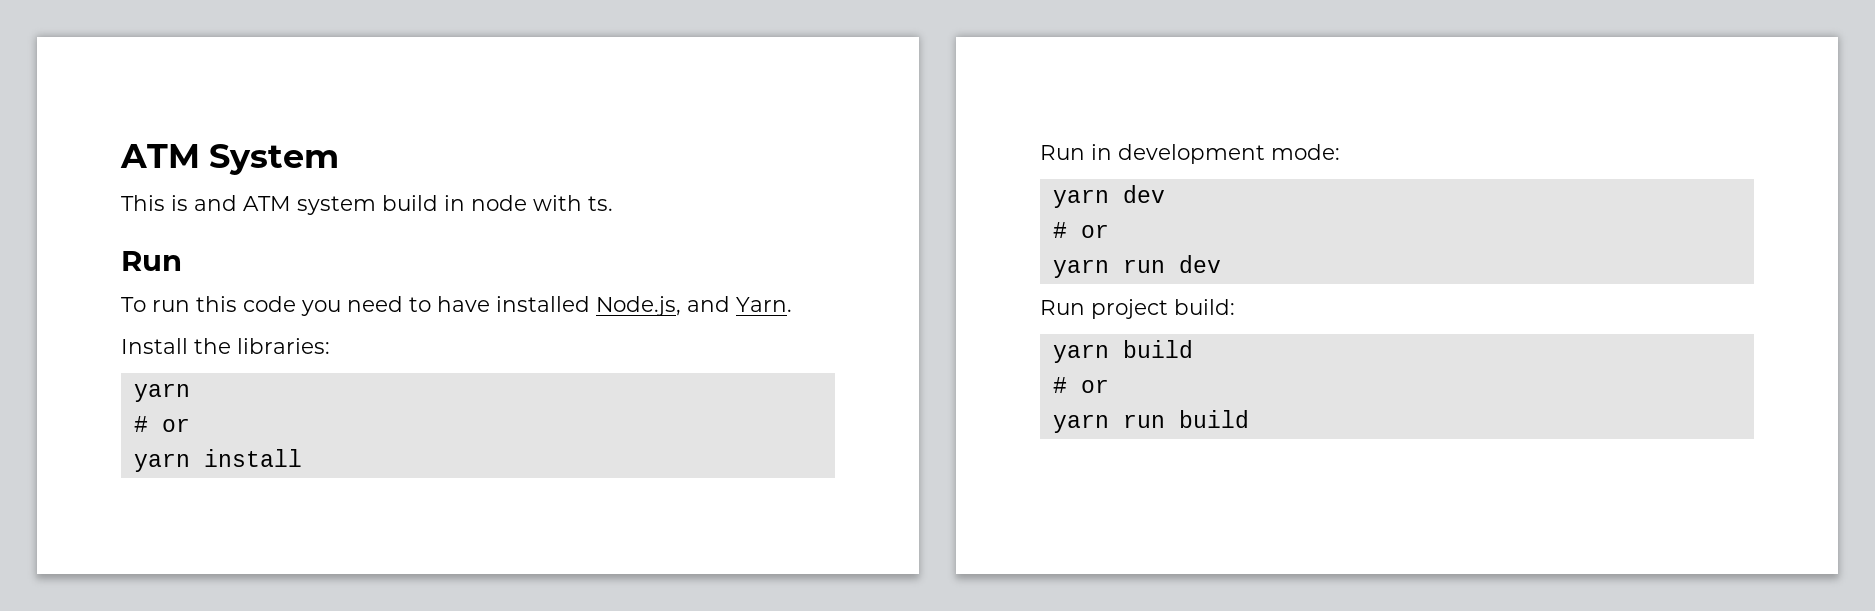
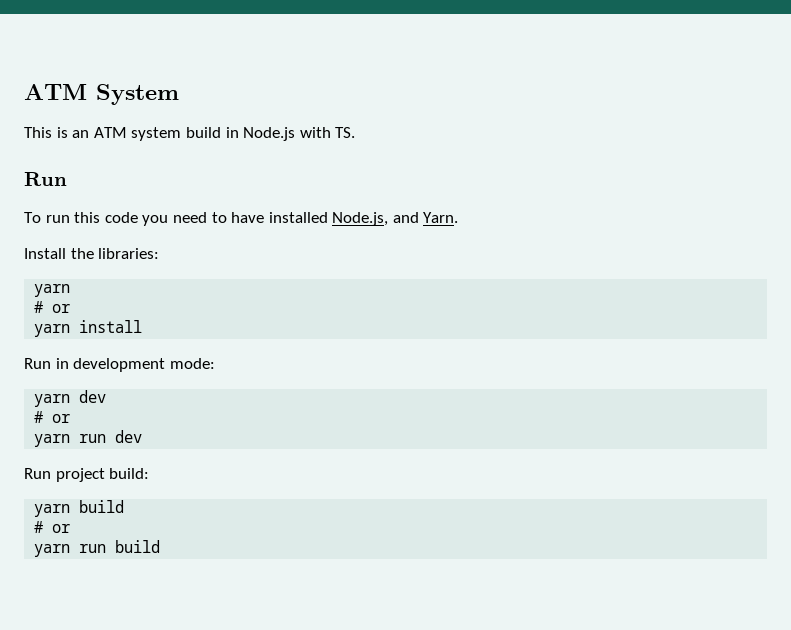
[194,195,237,211] and -> [72,130,90,138] an
[471,195,613,211] node with ts. -> [243,127,356,141] Node.js with TS.

